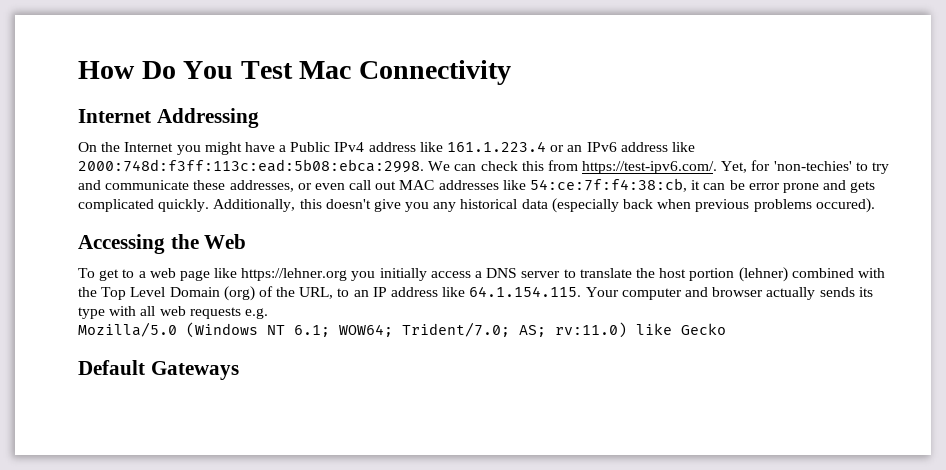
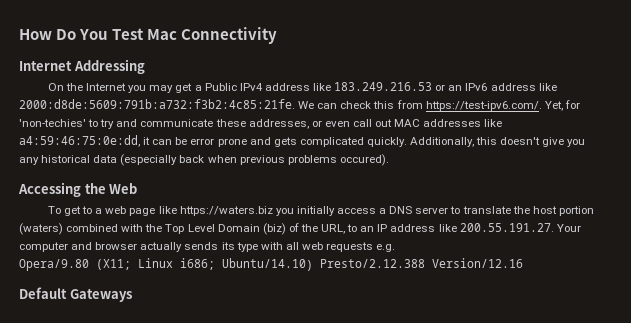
[204,142,275,155] might have -> [149,83,193,93] may get
[447,141,547,152] 161.1.223.4 -> [334,82,433,91] 183.249.216.53
[78,159,424,173] 2000:748d:f3ff:113c:ead:5b08:ebca:2998. -> [19,99,295,109] 2000:d8de:5609:791b:a732:f3b2:4c85:21fe.
[530,178,688,192] 54:ce:7f:f4:38:cb, -> [19,135,140,147] a4:59:46:75:0e:dd,
[241,268,348,281] https://lehner.org -> [179,206,273,216] https://waters.biz
[738,267,788,282] (lehner) -> [19,223,63,235] (waters)
[223,286,255,301] (org) -> [262,223,286,235] (biz)
[469,286,582,297] 64.1.154.115. -> [459,223,554,232] 200.55.191.27.
[78,322,726,338] Mozilla/5.0 (Windows NT 6.1; WOW64; Trident/7.0; AS; rv:11.0) like Gecko -> [19,258,523,271] Opera/9.80 (X11; Linux i686; Ubuntu/14.10) Presto/2.12.388 Version/12.16

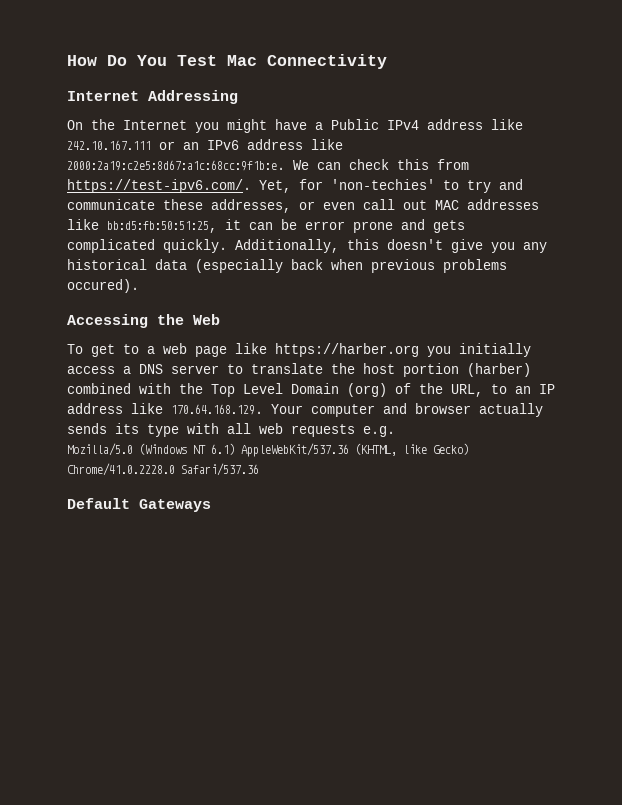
[149,83,193,93] may get -> [227,119,307,133] might have
[334,82,433,91] 183.249.216.53 -> [67,140,151,150] 242.10.167.111
[19,99,295,109] 2000:d8de:5609:791b:a732:f3b2:4c85:21fe. -> [67,160,285,171] 2000:2a19:c2e5:8d67:a1c:68cc:9f1b:e.
[19,135,140,147] a4:59:46:75:0e:dd, -> [107,221,217,233] bb:d5:fb:50:51:25,
[179,206,273,216] https://waters.biz -> [275,343,419,357] https://harber.org
[19,223,63,235] (waters) -> [467,363,531,377] (harber)
[262,223,286,235] (biz) -> [347,383,387,397] (org)
[459,223,554,232] 200.55.191.27. -> [171,404,263,415] 170.64.168.129.
[19,258,523,271] Opera/9.80 (X11; Linux i686; Ubuntu/14.10) Presto/2.12.388 Version/12.16 -> [67,443,469,457] [67,463,259,476] Mozilla/5.0 (Windows NT 6.1) AppleWebKit/537.36 (KHTML, like Gecko) Chrome/41.0.2228.0 Safari/537.36

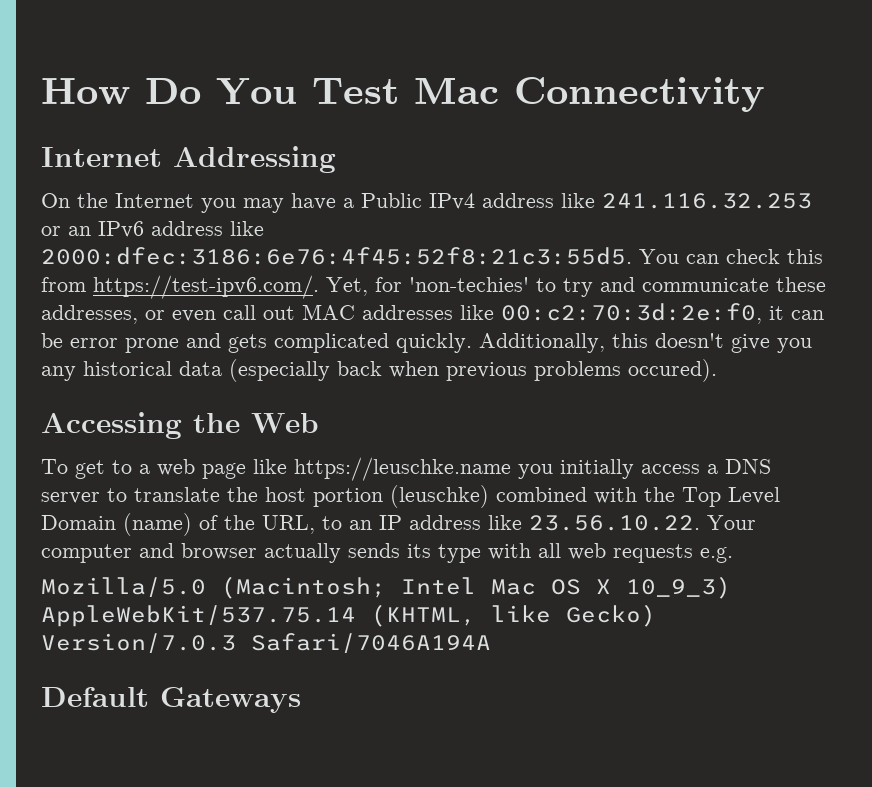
[227,119,267,133] might -> [243,198,284,213] may
[67,140,151,150] 242.10.167.111 -> [602,193,812,209] 241.116.32.253
[67,160,309,171] 2000:2a19:c2e5:8d67:a1c:68cc:9f1b:e. We -> [41,247,679,265] 2000:dfec:3186:6e76:4f45:52f8:21c3:55d5. You
[107,221,217,233] bb:d5:fb:50:51:25, -> [501,303,762,324] 00:c2:70:3d:2e:f0,
[275,343,419,357] https://harber.org -> [294,457,511,481] https://leuschke.name
[467,363,531,377] (harber) -> [390,485,489,508] (leuschke)
[347,383,387,397] (org) -> [123,513,192,536] (name)
[171,404,263,415] 170.64.168.129. -> [529,515,700,531] 23.56.10.22.
[139,443,349,457] (Windows NT 6.1) AppleWebKit/537.36 -> [221,576,731,599] [41,605,356,627] (Macintosh; Intel Mac OS X 10_9_3) AppleWebKit/537.75.14
[67,463,259,476] Chrome/41.0.2228.0 Safari/537.36 -> [41,633,491,653] Version/7.0.3 Safari/7046A194A

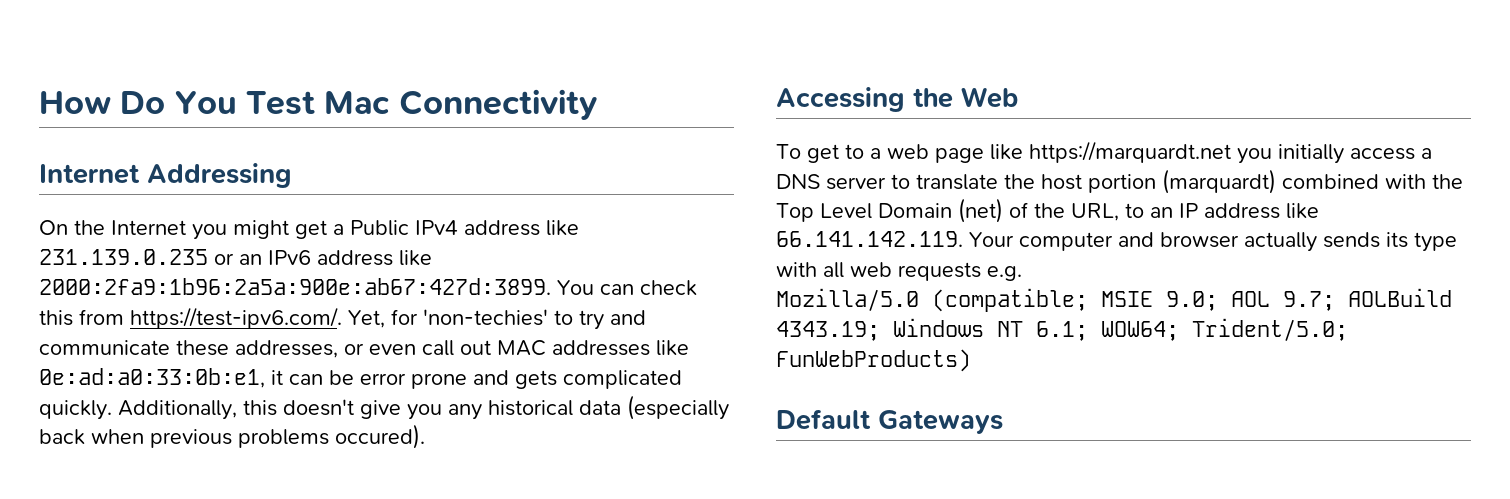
[243,193,336,213] may have -> [233,220,327,239] might get
[602,193,812,209] 241.116.32.253 -> [39,249,208,265] 231.139.0.235
[41,247,632,265] 2000:dfec:3186:6e76:4f45:52f8:21c3:55d5. -> [39,278,551,295] 2000:2fa9:1b96:2a5a:900e:ab67:427d:3899.
[501,303,762,324] 00:c2:70:3d:2e:f0, -> [39,368,265,388] 0e:ad:a0:33:0b:e1,
[294,457,511,481] https://leuschke.name -> [1029,141,1231,163] https://marquardt.net
[390,485,489,508] (leuschke) -> [1162,169,1276,194] (marquardt)
[123,513,192,536] (name) -> [958,198,1003,223] (net)
[529,515,700,531] 23.56.10.22. -> [776,231,963,247] 66.141.142.119.
[221,576,731,599] [41,604,656,627] [41,633,491,653] (Macintosh; Intel Mac OS X 10_9_3) AppleWebKit/537.75.14 (KHTML, like Gecko) Version/7.0.3 Safari/7046A194A -> [932,288,1452,312] [776,318,1348,341] [776,349,971,372] (compatible; MSIE 9.0; AOL 9.7; AOLBuild 4343.19; Windows NT 6.1; WOW64; Trident/5.0; FunWebProducts)

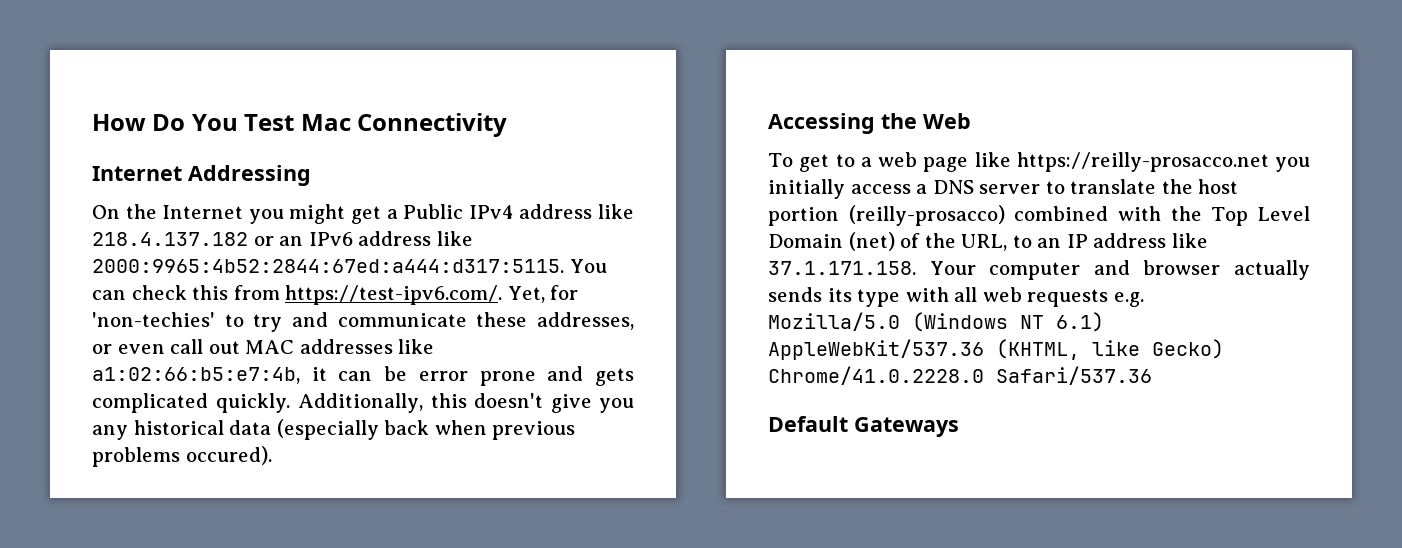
[39,249,208,265] 231.139.0.235 -> [92,232,248,246] 218.4.137.182
[39,278,551,295] 2000:2fa9:1b96:2a5a:900e:ab67:427d:3899. -> [92,259,564,273] 2000:9965:4b52:2844:67ed:a444:d317:5115.
[39,368,265,388] 0e:ad:a0:33:0b:e1, -> [92,367,300,384] a1:02:66:b5:e7:4b,
[1029,141,1231,163] https://marquardt.net -> [1016,152,1269,172] https://reilly-prosacco.net
[1162,169,1276,194] (marquardt) -> [848,205,1005,226] (reilly-prosacco)
[776,231,963,247] 66.141.142.119. -> [768,261,916,275] 37.1.171.158.
[932,288,1452,312] [776,318,1348,341] [776,349,971,372] (compatible; MSIE 9.0; AOL 9.7; AOLBuild 4343.19; Windows NT 6.1; WOW64; Trident/5.0; FunWebProducts) -> [912,312,1104,332] [768,339,1224,360] [768,366,1152,385] (Windows NT 6.1) AppleWebKit/537.36 (KHTML, like Gecko) Chrome/41.0.2228.0 Safari/537.36

